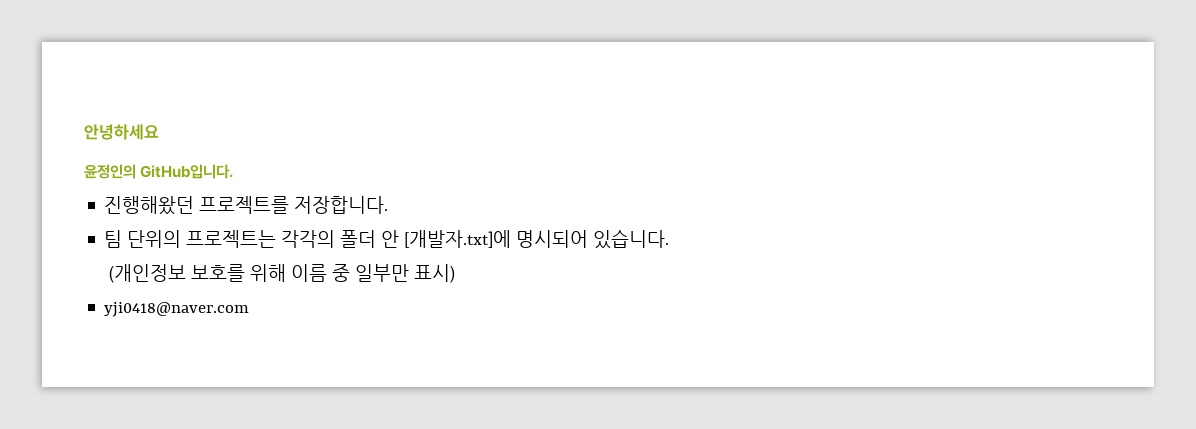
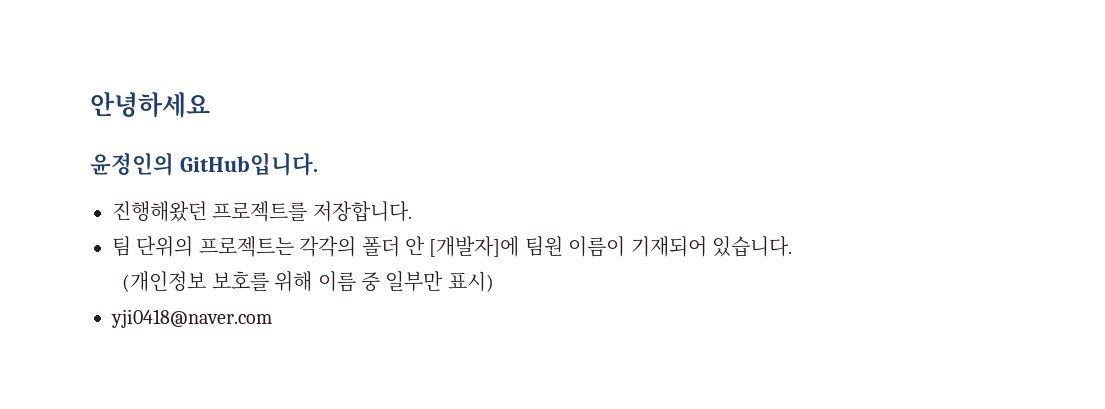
[404,230,589,248] [개발자.txt]에 명시되어 -> [429,236,707,257] [개발자]에 팀원 이름이 기재되어

